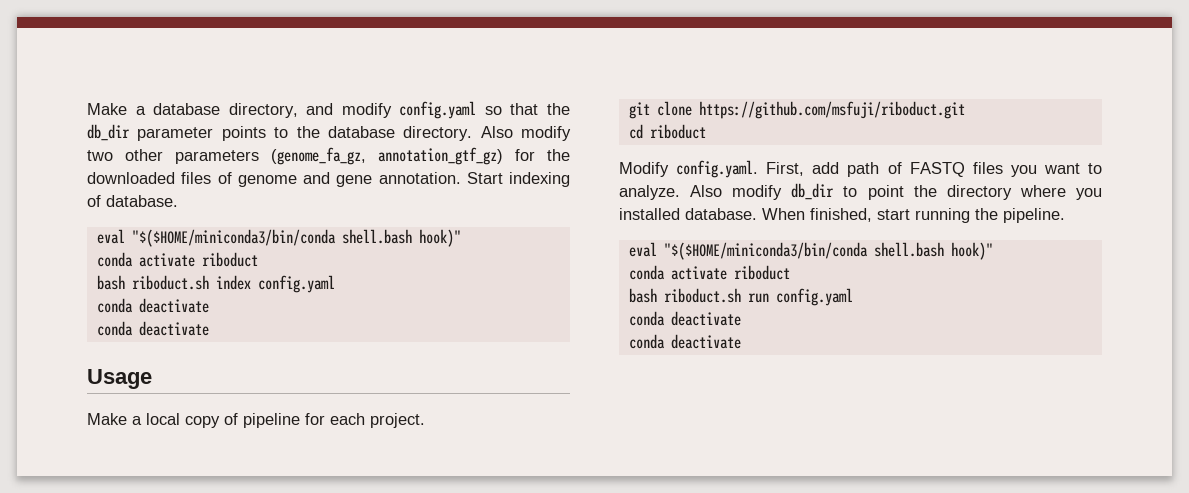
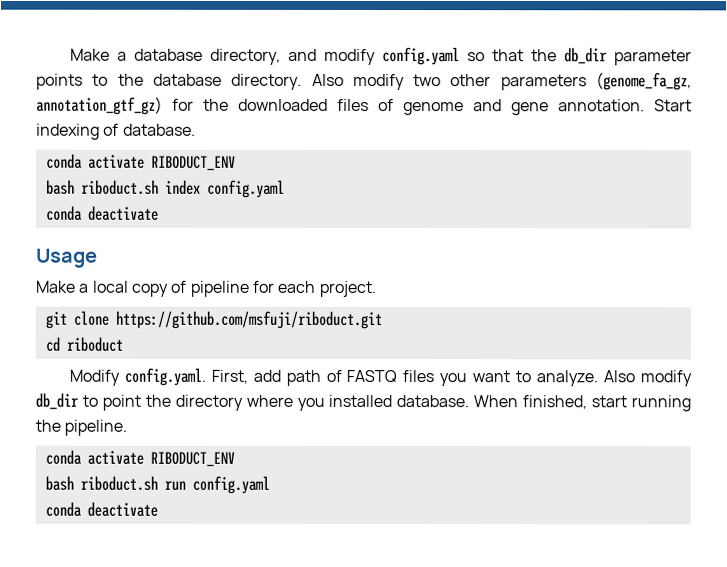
[96,229,461,247] [96,252,258,267] // eval "$($HOME/miniconda3/bin/conda shell.bash hook)" // conda activate riboduct -> [45,153,236,171] // conda activate RIBODUCT_ENV
[96,321,209,336] // conda deactivate -> (159, 213) none
[628,242,993,260] [628,265,790,280] // eval "$($HOME/miniconda3/bin/conda shell.bash hook)" // conda activate riboduct -> [44,449,235,467] // conda activate RIBODUCT_ENV
[628,334,741,349] // conda deactivate -> (158, 509) none

